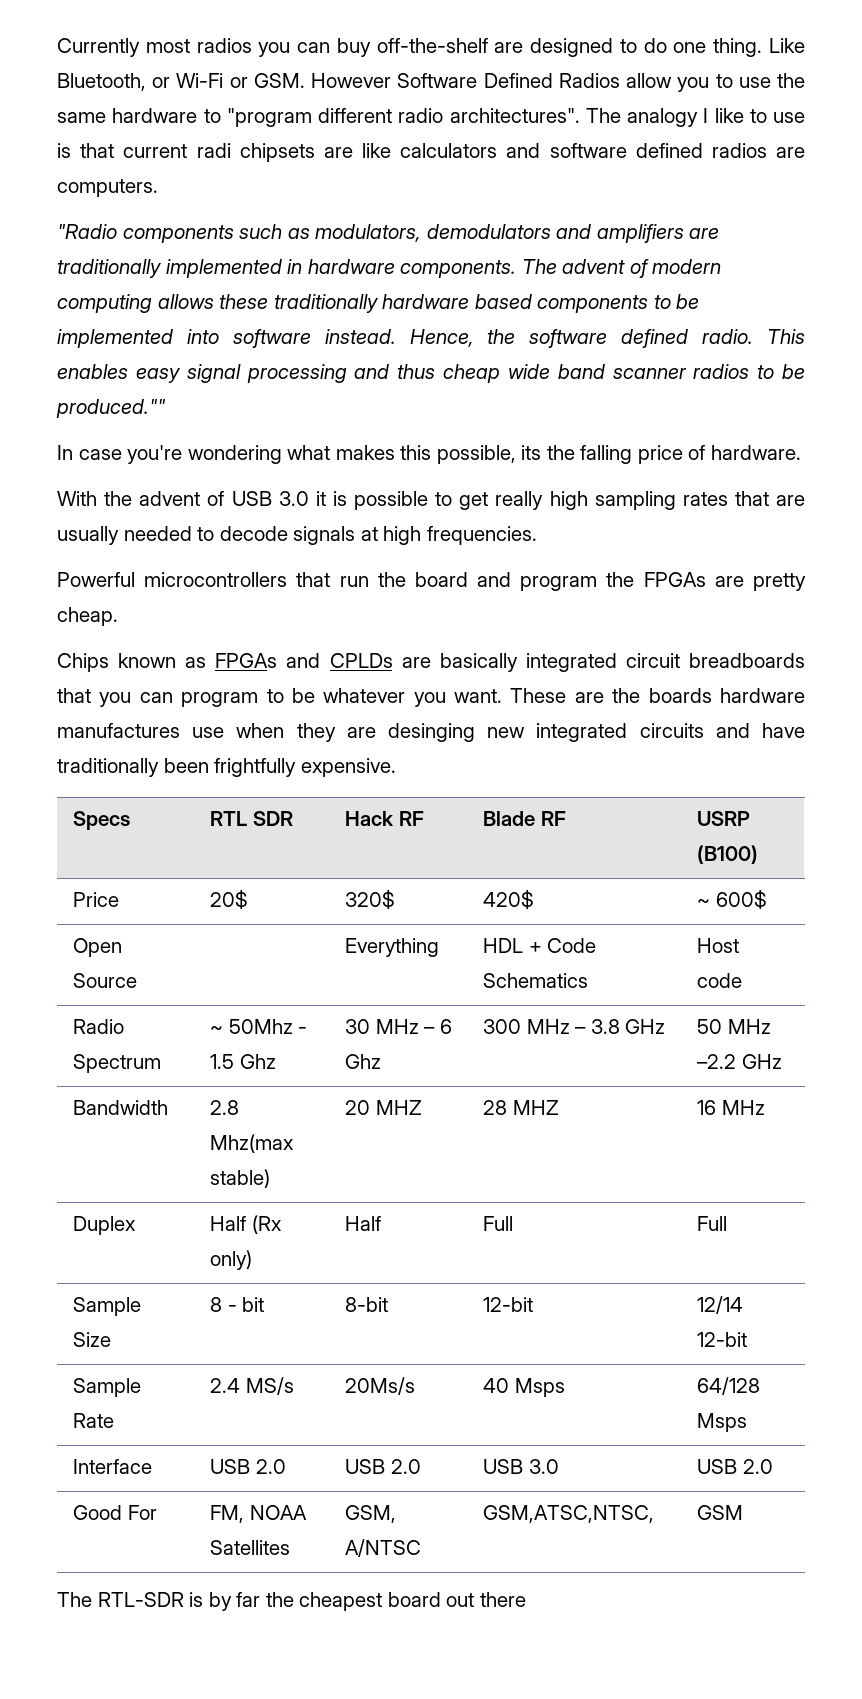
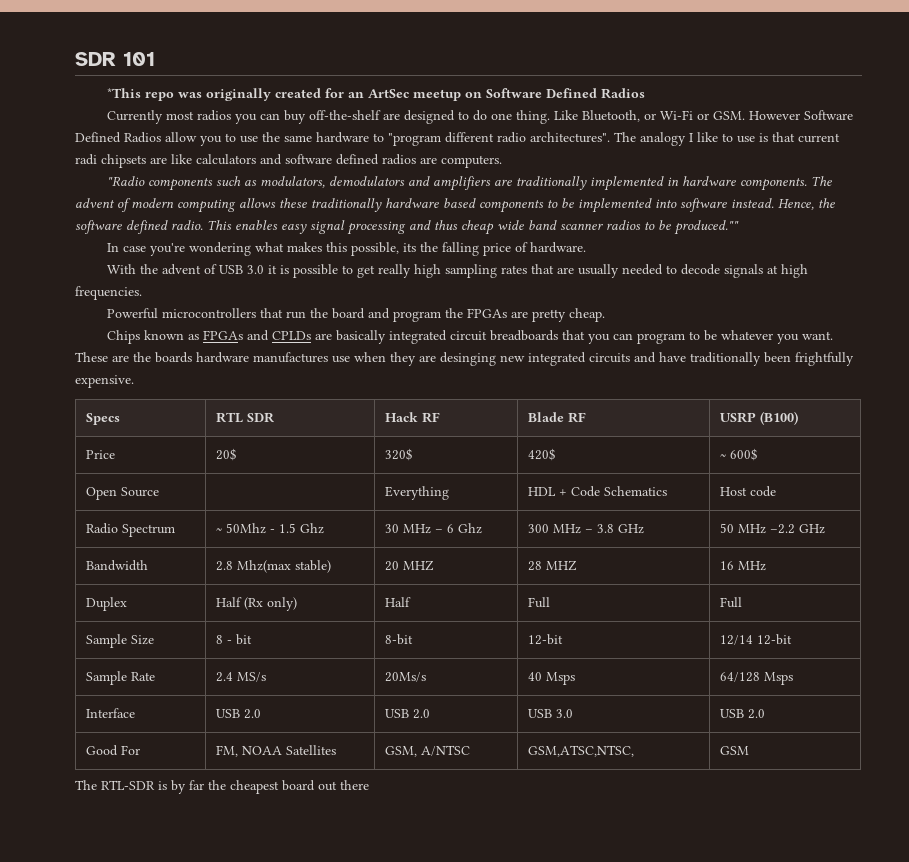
(57, 47) none -> [75,52,155,66] [106,88,645,101] SDR 101 // *This repo was originally created for an ArtSec meetup on Software Defined Radios //

